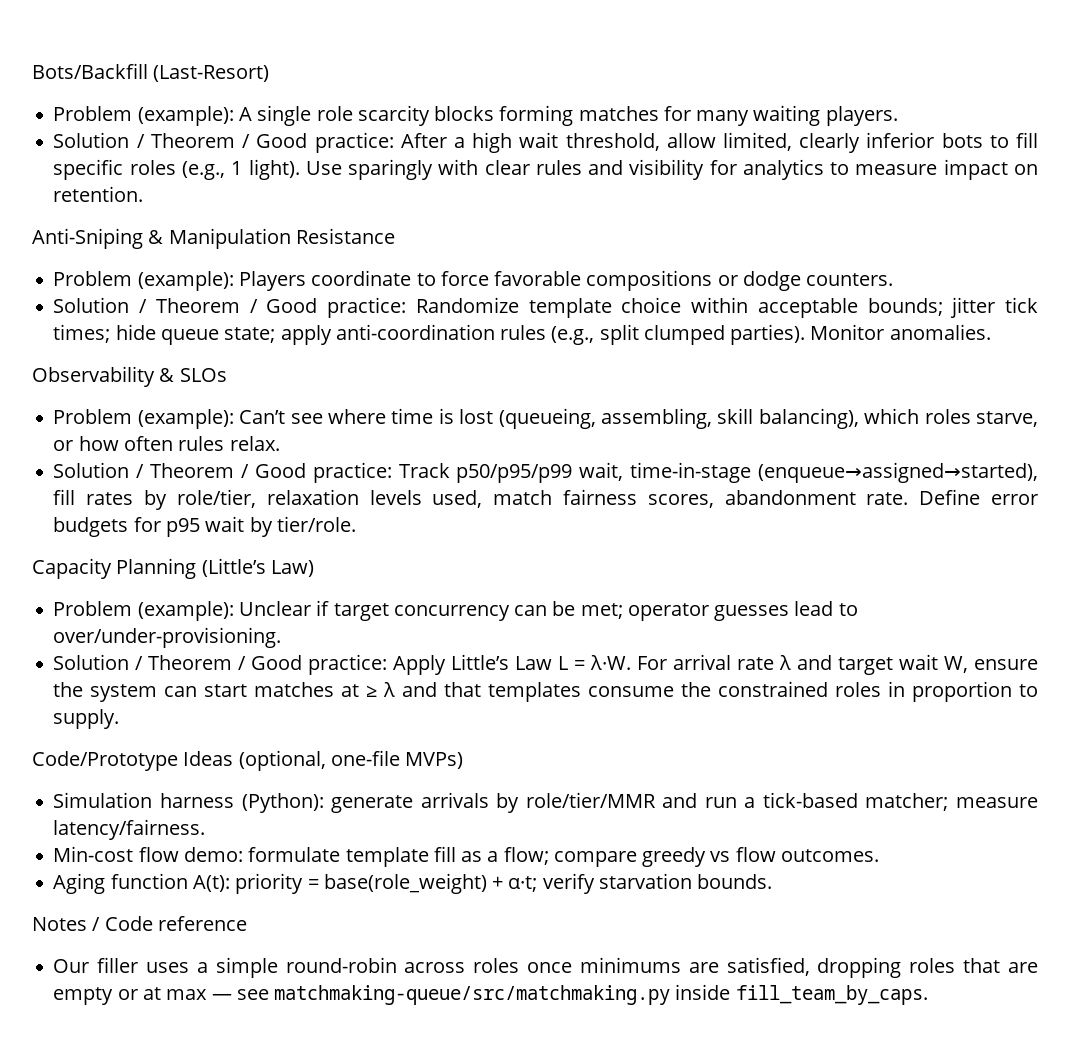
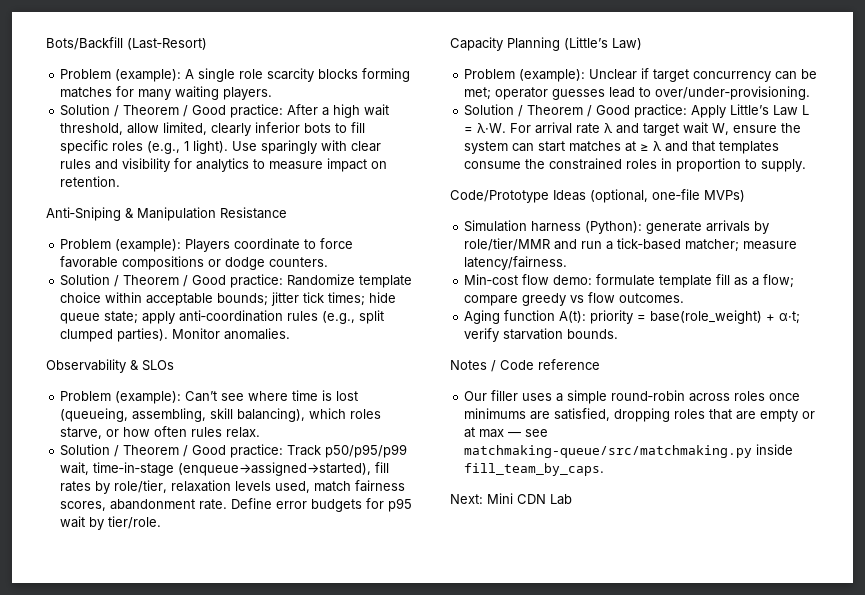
(928, 995) none -> [450,493,572,505] // Next: Mini CDN Lab

